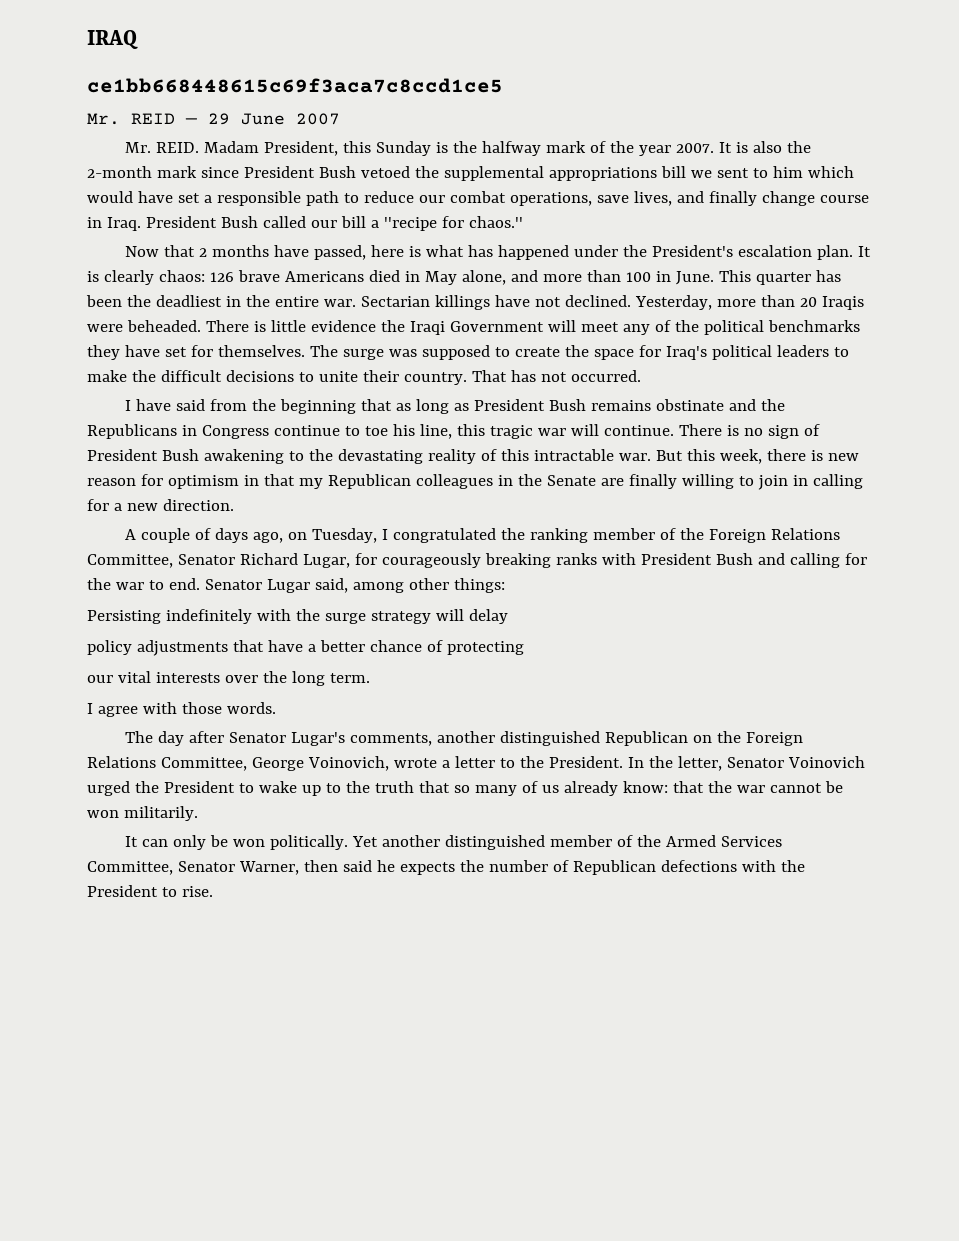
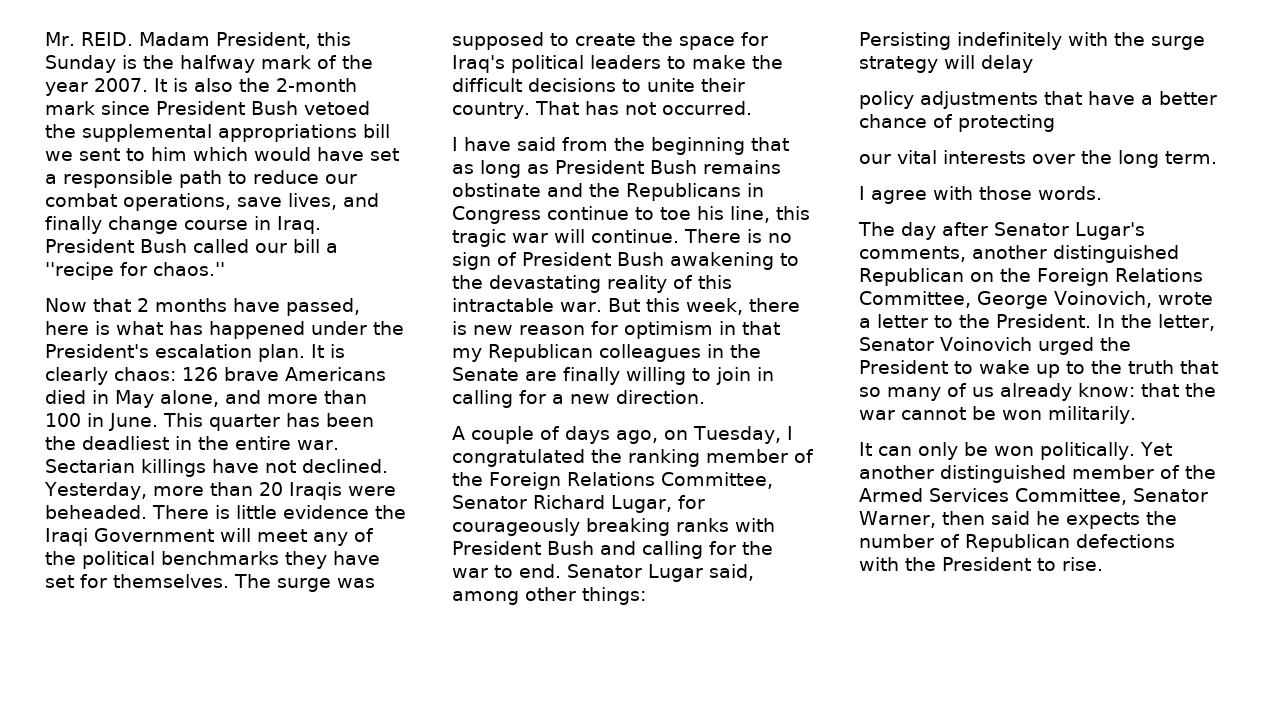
[87,30,138,49] [87,78,503,93] [87,113,340,125] IRAQ // ce1bb668448615c69f3aca7c8ccd1ce5 // Mr. REID — 29 June 2007 // -> (45, 39) none

